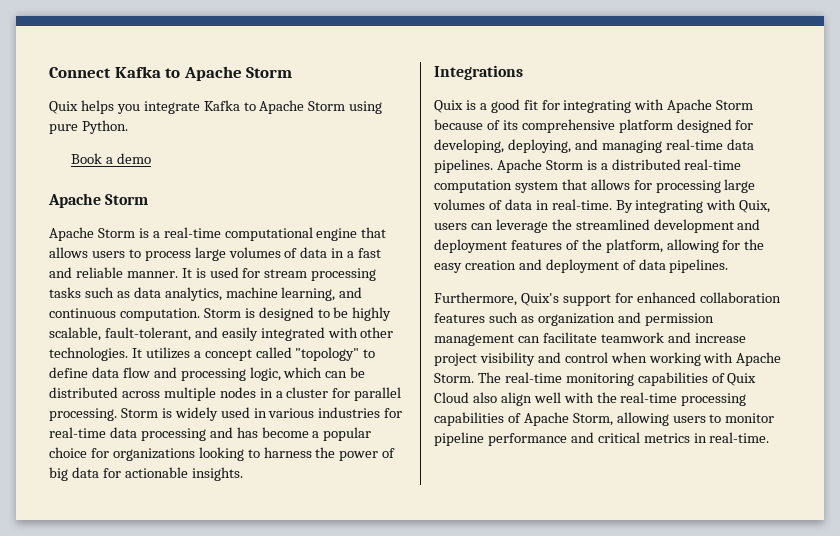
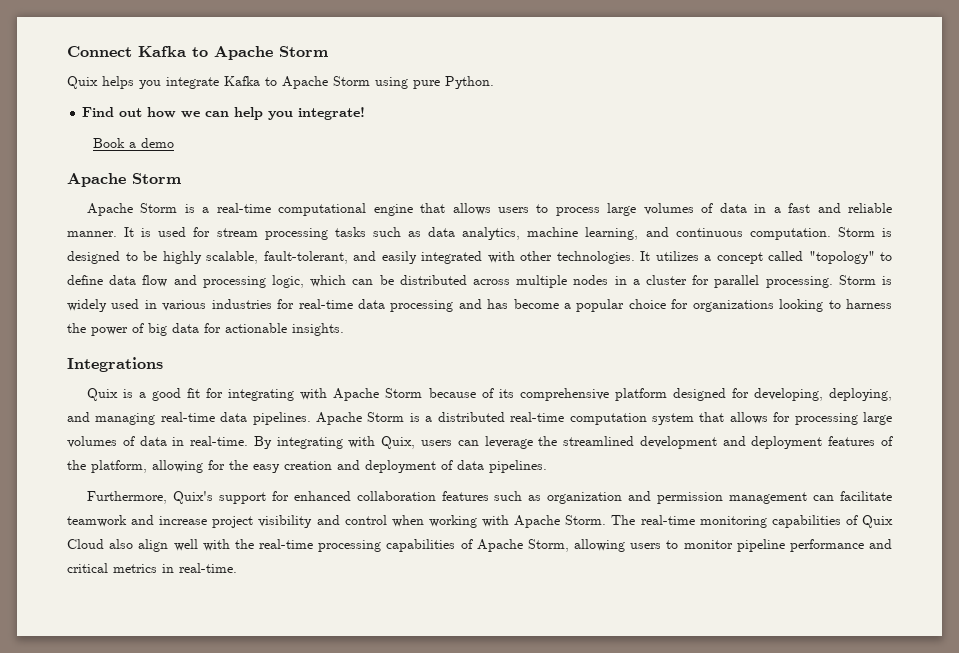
(128, 127) none -> [82,107,366,120] // Find out how we can help you integrate!

